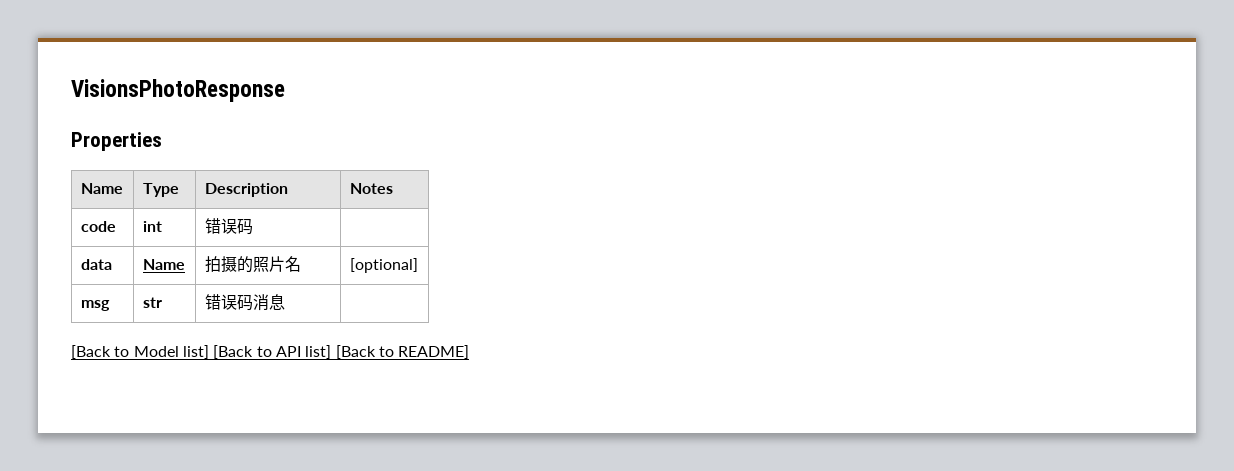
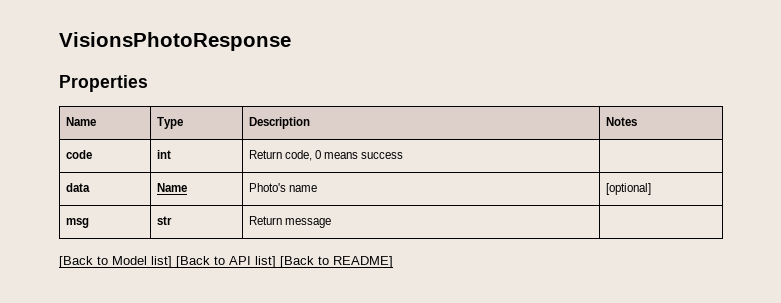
[204,218,253,235] 错误码 -> [248,150,404,161] Return code, 0 means success
[204,256,301,273] 拍摄的照片名 -> [248,183,317,192] Photo's name
[204,294,285,311] 错误码消息 -> [248,216,331,228] Return message

